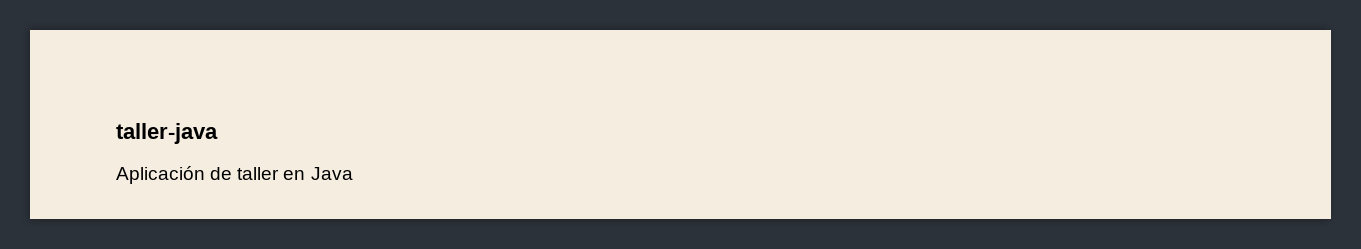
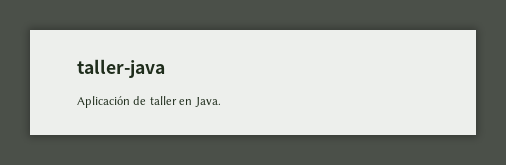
[310,167,353,180] Java -> [194,97,221,107] Java.

